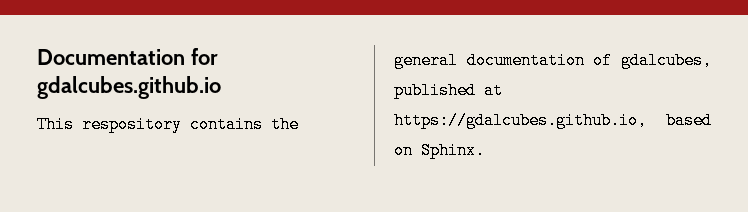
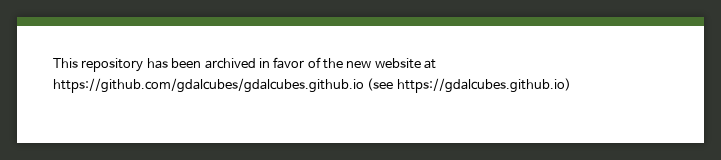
[37,48,218,65] [37,76,221,99] [37,116,299,133] [394,52,712,69] [394,82,503,99] [394,112,712,129] [394,142,485,159] Documentation for gdalcubes.github.io // This respository contains the general documentation of gdalcubes, published at https://gdalcubes.github.io, based on Sphinx. -> [53,57,437,72] [53,78,571,93] This repository has been archived in favor of the new website at https://github.com/gdalcubes/gdalcubes.github.io (see https://gdalcubes.github.io)

